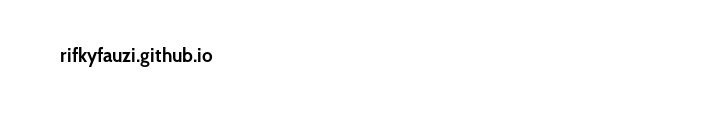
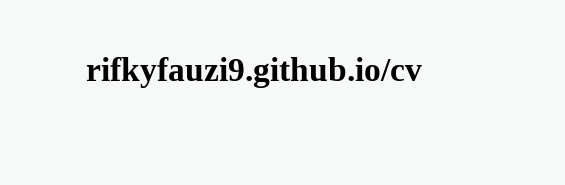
[60,47,213,67] rifkyfauzi.github.io -> [86,57,422,88] rifkyfauzi9.github.io/cv

